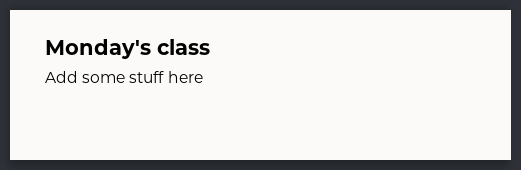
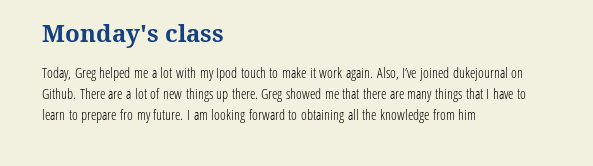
[45,71,203,83] Add some stuff here -> [42,67,524,81] [42,88,526,102] [42,109,477,123] Today, Greg helped me a lot with my Ipod touch to make it work again. Also, I’ve joined dukejournal on Github. There are a lot of new things up there. Greg showed me that there are many things that I have to learn to prepare fro my future. I am looking forward to obtaining all the knowledge from him

